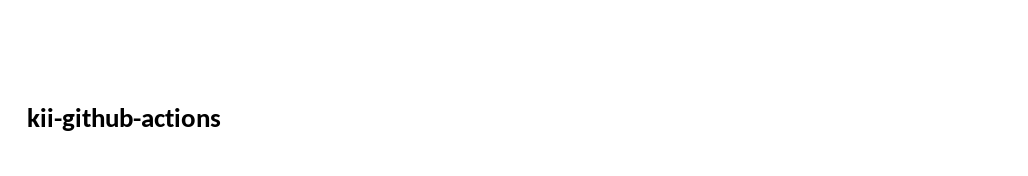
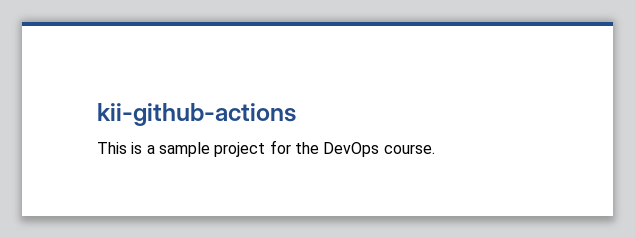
(221, 119) none -> [97,140,435,157] // This is a sample project for the DevOps course.

